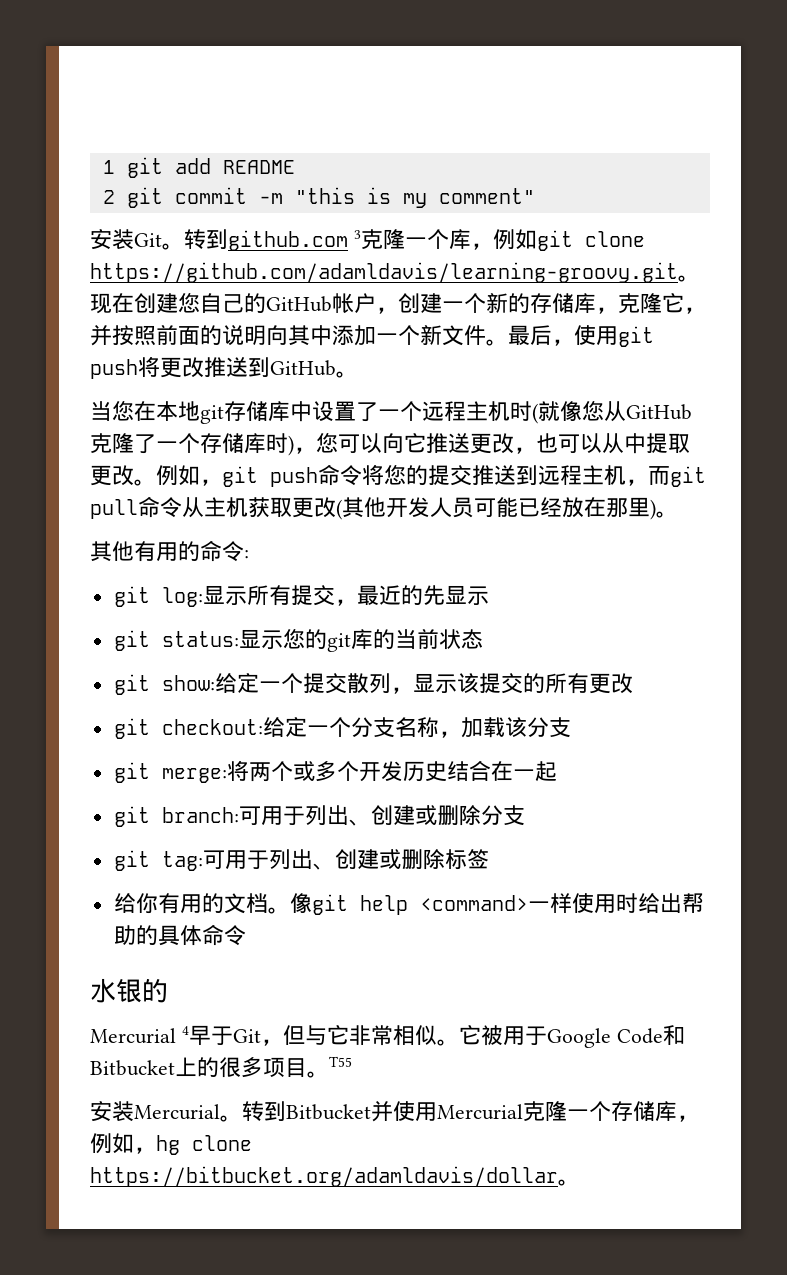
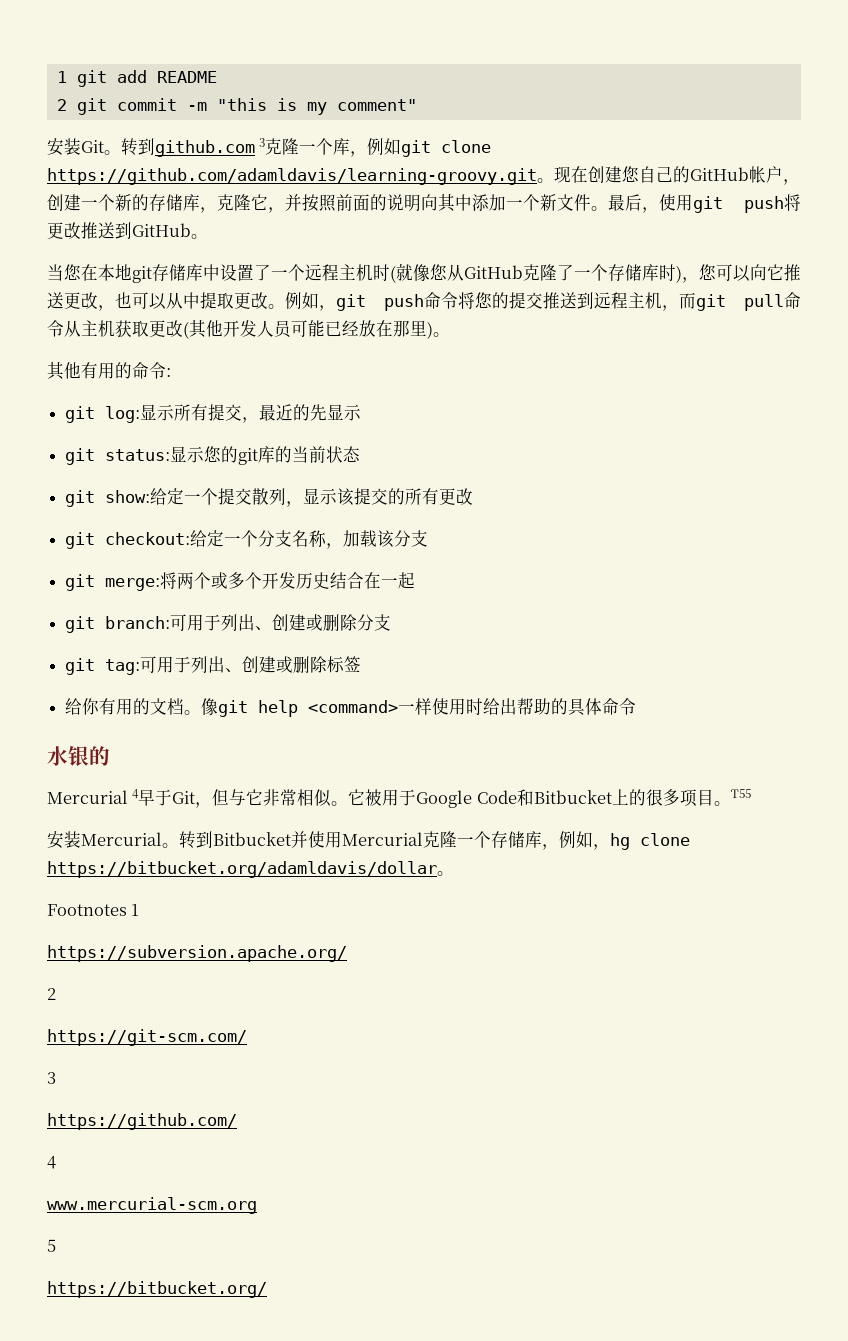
(580, 1182) none -> [47,904,140,916] [47,945,347,962] [47,988,56,1000] [47,1029,247,1046] [47,1072,56,1084] [47,1113,237,1130] [47,1156,56,1169] [47,1197,257,1214] [47,1239,56,1252] [47,1281,267,1298] // Footnotes 1 // https://subversion.apache.org/ // 2 // https://git-scm.com/ // 3 // https://github.com/ // 4 // www.mercurial-scm.org // 5 // https://bitbucket.org/

